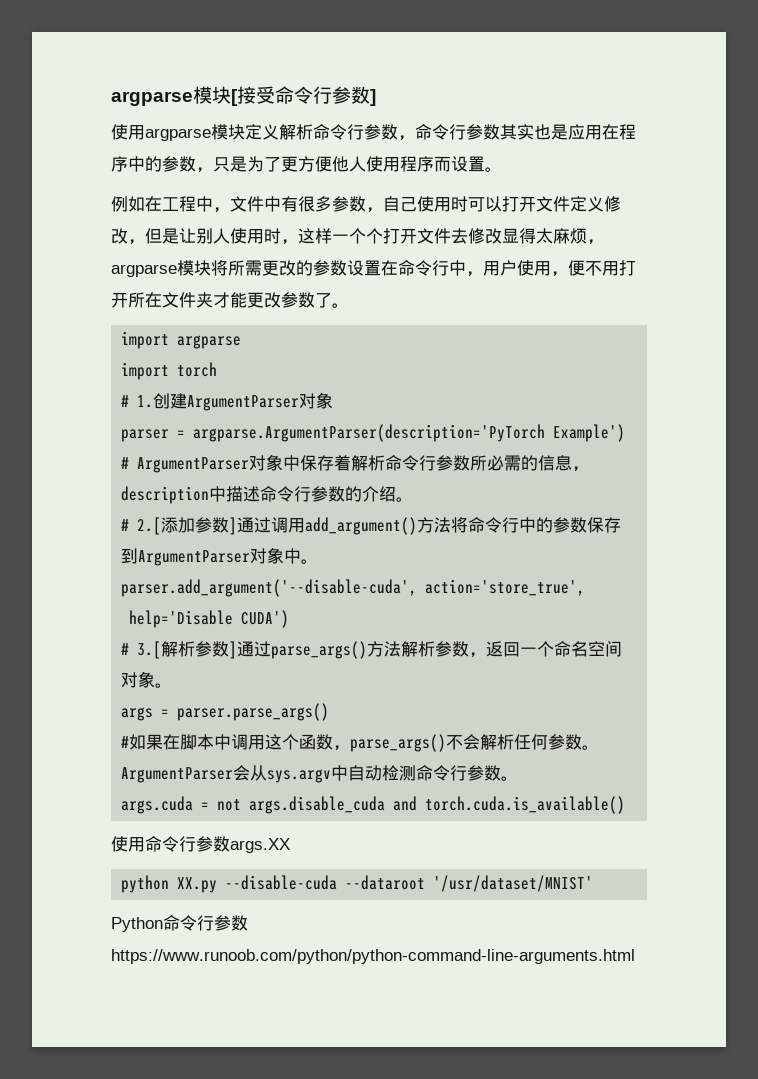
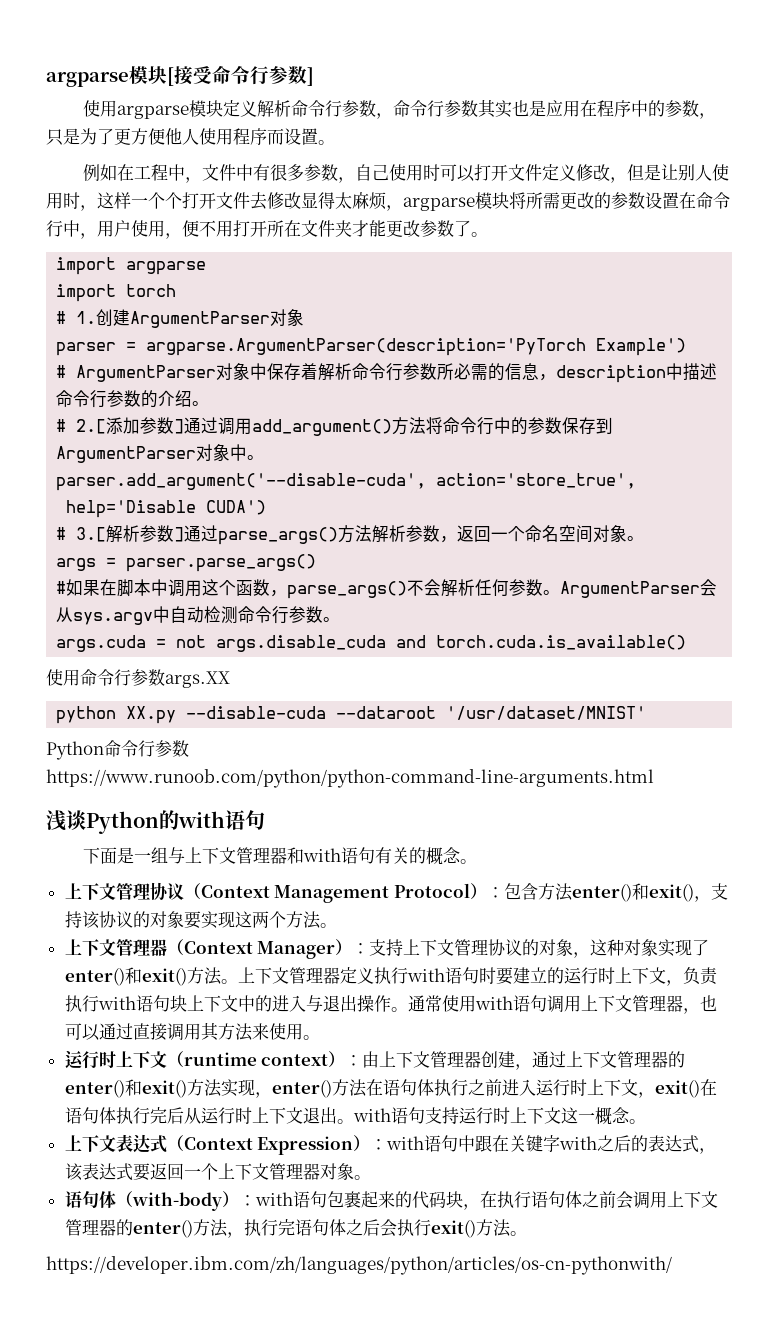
(635, 956) none -> [46,810,265,834] [82,847,477,865] [64,882,728,903] [64,911,337,929] [64,939,710,959] [64,967,718,986] [64,995,717,1014] [64,1022,320,1041] [64,1050,686,1070] [64,1079,717,1098] [64,1107,646,1125] [64,1134,717,1155] [64,1163,371,1181] [64,1190,718,1211] [64,1219,527,1238] [46,1256,672,1275] // 浅谈Python的with语句 // 下面是一组与上下文管理器和with语句有关的概念。 // 上下文管理协议（Context Management Protocol）：包含方法enter()和exit()，支持该协议的对象要实现这两个方法。 // 上下文管理器（Context Manager）：支持上下文管理协议的对象，这种对象实现了enter()和exit()方法。上下文管理器定义执行with语句时要建立的运行时上下文，负责执行with语句块上下文中的进入与退出操作。通常使用with语句调用上下文管理器，也可以通过直接调用其方法来使用。 // 运行时上下文（runtime context）：由上下文管理器创建，通过上下文管理器的enter()和exit()方法实现，enter()方法在语句体执行之前进入运行时上下文，exit()在语句体执行完后从运行时上下文退出。with语句支持运行时上下文这一概念。 // 上下文表达式（Context Expression）：with语句中跟在关键字with之后的表达式，该表达式要返回一个上下文管理器对象。 // 语句体（with-body）：with语句包裹起来的代码块，在执行语句体之前会调用上下文管理器的enter()方法，执行完语句体之后会执行exit()方法。 // https://developer.ibm.com/zh/languages/python/articles/os-cn-pythonwith/

